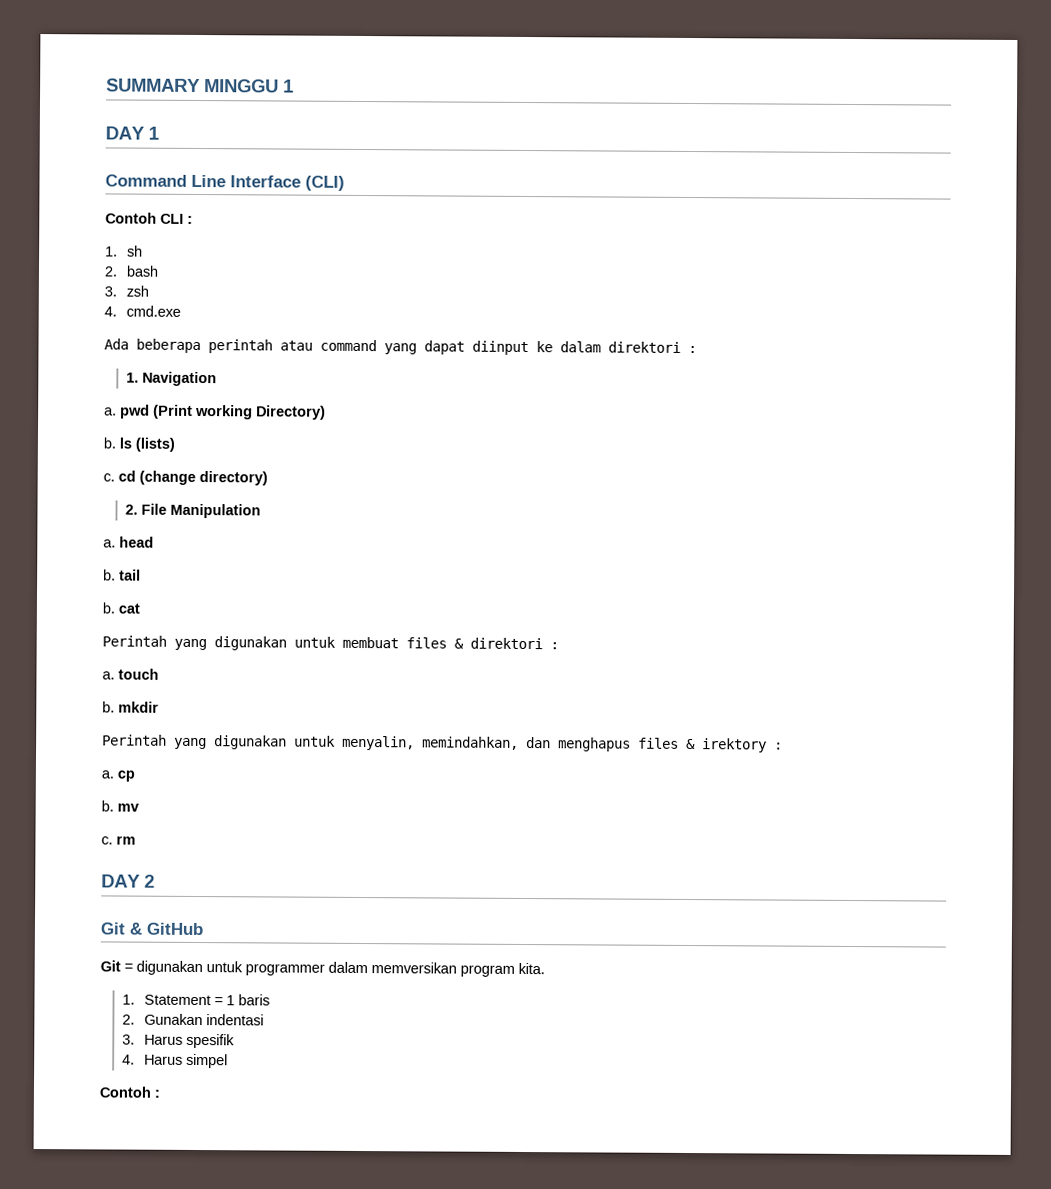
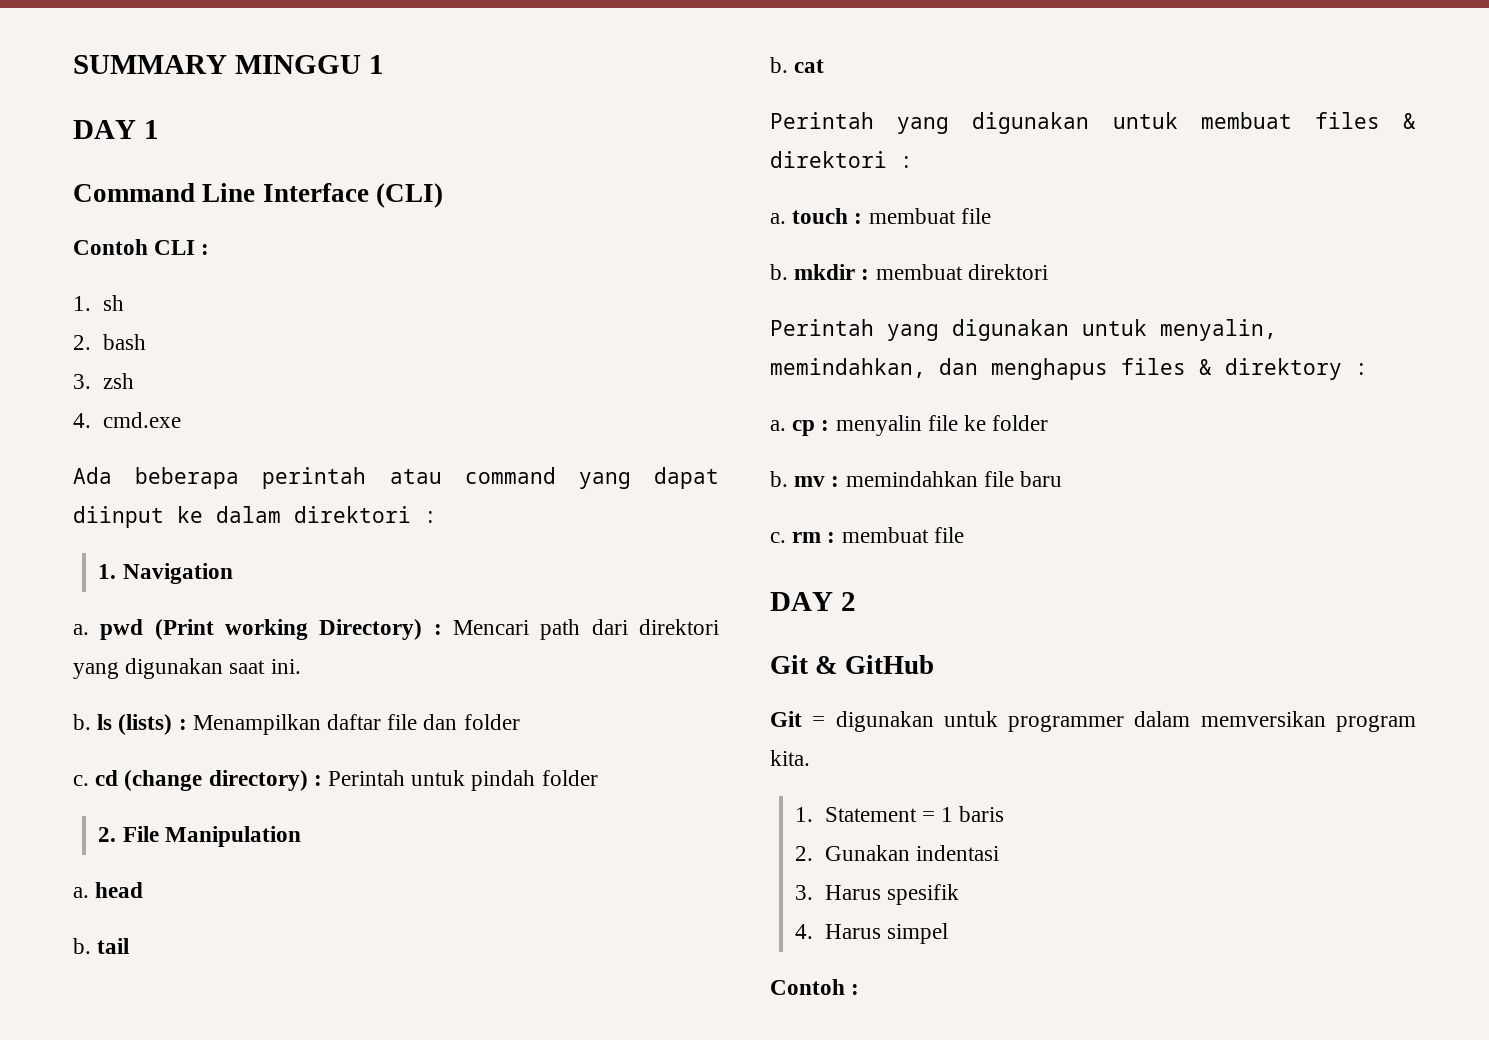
[103,437,175,452] // b. ls (lists) -> [433,619,719,640] [73,658,301,679] [73,714,520,735] : Mencari path dari direktori yang digunakan saat ini. // b. ls (lists) : Menampilkan daftar file dan folder
(268, 478) none -> [313,770,598,791] : Perintah untuk pindah folder
(159, 674) none -> [854,208,991,224] : membuat file
(159, 707) none -> [861,264,1048,280] : membuat direktori
[702,738,767,753] irektory -> [1225,358,1342,380] direktory
[101,800,139,812] // b. mv -> [821,415,1049,436] [770,471,1063,487] : menyalin file ke folder // b. mv : memindahkan file baru
(136, 840) none -> [827,527,964,543] : membuat file

